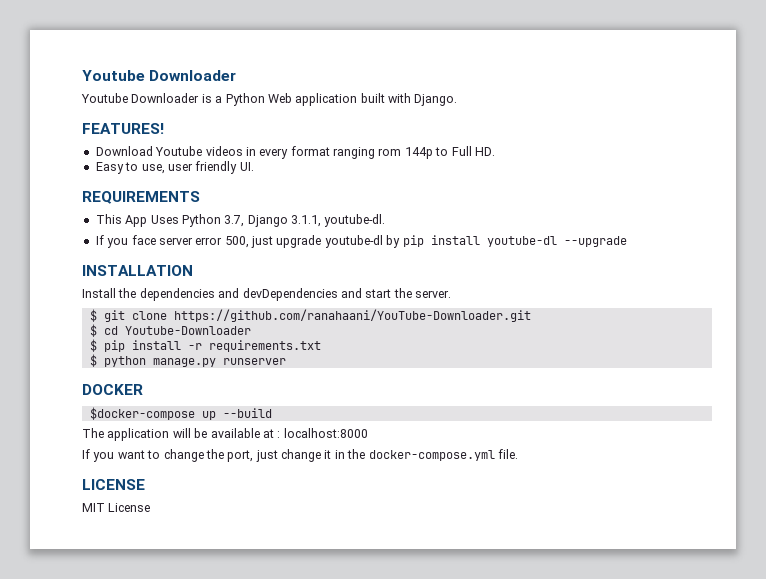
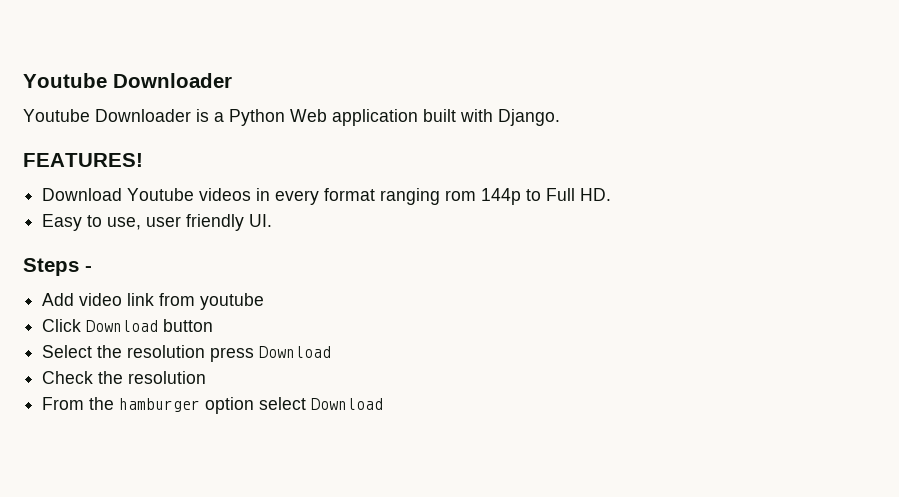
[82,191,200,204] [95,214,386,227] [95,235,627,248] [82,265,193,276] [82,288,451,301] [89,309,531,322] [89,324,251,337] [89,339,321,352] [89,354,286,367] [82,384,143,395] [89,407,272,420] [82,428,368,441] [82,449,518,462] [82,479,145,490] [82,503,151,512] REQUIREMENTS // This App Uses Python 3.7, Django 3.1.1, youtube-dl. // If you face server error 500, just upgrade youtube-dl by pip install youtube-dl --upgrade // INSTALLATION // Install the dependencies and devDependencies and start the server. // $ git clone https://github.com/ranahaani/YouTube-Downloader.git // $ cd Youtube-Downloader // $ pip install -r requirements.txt // $ python manage.py runserver // DOCKER // $docker-compose up --build // The application will be available at : localhost:8000 // If you want to change the port, just change it in the docker-compose.yml file. // LICENSE // MIT License -> [23,258,92,276] [42,293,265,310] [42,319,214,332] [42,345,332,362] [42,371,207,384] [42,397,384,414] Steps - // Add video link from youtube // Click Download button // Select the resolution press Download // Check the resolution // From the hamburger option select Download

